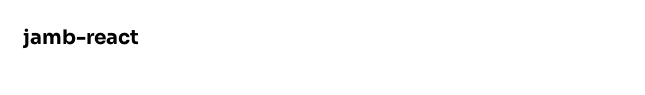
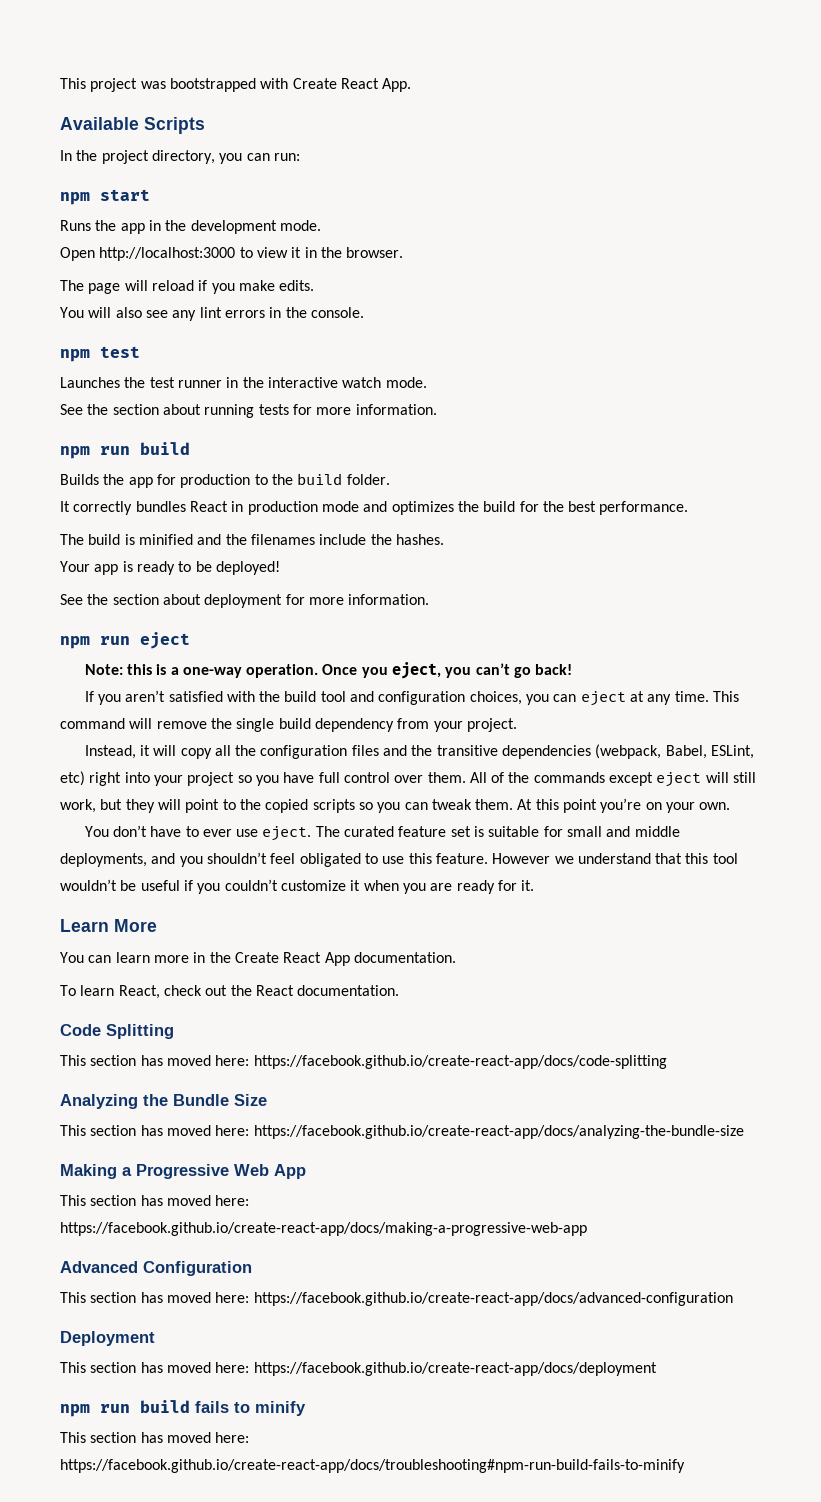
[23,28,139,49] jamb-react -> [60,78,412,92] [60,117,205,134] [60,150,300,164] [60,189,150,205] [60,220,321,234] [60,247,404,261] [60,280,315,294] [60,307,364,321] [60,346,140,362] [60,377,427,388] [60,404,437,418] [60,442,190,459] [60,473,390,488] [60,501,689,515] [60,534,444,545] [60,561,280,575] [60,594,430,608] [60,632,190,649] [84,662,573,679] [84,690,739,706] [60,718,517,732] [84,744,755,759] [60,771,757,787] [60,798,731,813] [84,825,680,841] [60,852,738,867] [60,879,535,894] [60,919,157,932] [60,952,456,966] [60,985,400,999] [60,1024,174,1039] [60,1055,667,1069] [60,1094,267,1109] [60,1125,744,1139] [60,1164,306,1179] [60,1195,250,1206] [60,1222,587,1236] [60,1261,252,1276] [60,1292,733,1306] [60,1331,155,1346] [60,1362,657,1376] [60,1400,306,1417] [60,1432,250,1443] [60,1459,685,1473] This project was bootstrapped with Create React App. // Available Scripts // In the project directory, you can run: // npm start // Runs the app in the development mode. // Open http://localhost:3000 to view it in the browser. // The page will reload if you make edits. // You will also see any lint errors in the console. // npm test // Launches the test runner in the interactive watch mode. // See the section about running tests for more information. // npm run build // Builds the app for production to the build folder. // It correctly bundles React in production mode and optimizes the build for the best performance. // The build is minified and the filenames include the hashes. // Your app is ready to be deployed! // See the section about deployment for more information. // npm run eject // Note: this is a one-way operation. Once you eject, you can’t go back! // If you aren’t satisfied with the build tool and configuration choices, you can eject at any time. This command will remove the single build dependency from your project. // Instead, it will copy all the configuration files and the transitive dependencies (webpack, Babel, ESLint, etc) right into your project so you have full control over them. All of the commands except eject will still work, but they will point to the copied scripts so you can tweak them. At this point you’re on your own. // You don’t have to ever use eject. The curated feature set is suitable for small and middle deployments, and you shouldn’t feel obligated to use this feature. However we understand that this tool wouldn’t be useful if you couldn’t customize it when you are ready for it. // Learn More // You can learn more in the Create React App documentation. // To learn React, check out the React documentation. // Code Splitting // This section has moved here: https://facebook.github.io/create-react-app/docs/code-splitting // Analyzing the Bundle Size // This section has moved here: https://facebook.github.io/create-react-app/docs/analyzing-the-bundle-size // Making a Progressive Web App // This section has moved here: https://facebook.github.io/create-react-app/docs/making-a-progressive-web-app // Advanced Configuration // This section has moved here: https://facebook.github.io/create-react-app/docs/advanced-configuration // Deployment // This section has moved here: https://facebook.github.io/create-react-app/docs/deployment // npm run build fails to minify // This section has moved here: https://facebook.github.io/create-react-app/docs/troubleshooting#npm-run-build-fails-to-minify

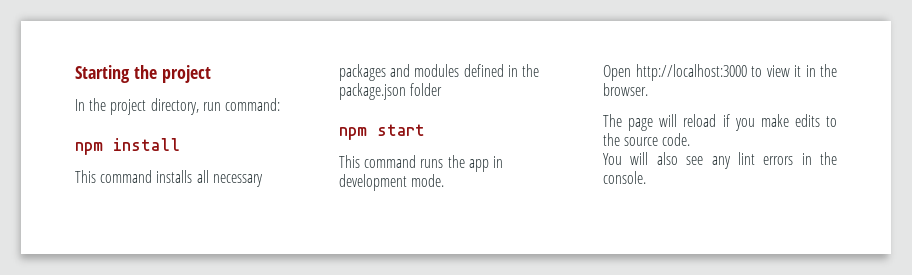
[60,78,412,92] [60,117,205,134] [60,150,300,164] This project was bootstrapped with Create React App. // Available Scripts // In the project directory, you can run: -> [75,65,211,83] [75,98,280,115] [75,138,180,155] [75,170,263,187] [339,64,539,81] [339,83,443,100] Starting the project // In the project directory, run command: // npm install // This command installs all necessary packages and modules defined in the package.json folder
[60,220,91,231] Runs -> [339,155,444,168] This command runs
[165,220,187,231] the -> (503, 162) none
[279,280,315,291] edits. -> [794,114,837,127] [603,133,691,146] edits to the source code.
[60,346,140,362] [60,377,427,388] [60,404,437,418] [60,442,190,459] [60,473,390,488] [60,501,689,515] [60,534,444,545] [60,561,280,575] [60,594,430,608] [60,632,190,649] [84,662,573,679] [84,690,739,706] [60,718,517,732] [84,744,755,759] [60,771,757,787] [60,798,731,813] [84,825,680,841] [60,852,738,867] [60,879,535,894] [60,919,157,932] [60,952,456,966] [60,985,400,999] [60,1024,174,1039] [60,1055,667,1069] [60,1094,267,1109] [60,1125,744,1139] [60,1164,306,1179] [60,1195,250,1206] [60,1222,587,1236] [60,1261,252,1276] [60,1292,733,1306] [60,1331,155,1346] [60,1362,657,1376] [60,1400,306,1417] [60,1432,250,1443] [60,1459,685,1473] // npm test // Launches the test runner in the interactive watch mode. // See the section about running tests for more information. // npm run build // Builds the app for production to the build folder. // It correctly bundles React in production mode and optimizes the build for the best performance. // The build is minified and the filenames include the hashes. // Your app is ready to be deployed! // See the section about deployment for more information. // npm run eject // Note: this is a one-way operation. Once you eject, you can’t go back! // If you aren’t satisfied with the build tool and configuration choices, you can eject at any time. This command will remove the single build dependency from your project. // Instead, it will copy all the configuration files and the transitive dependencies (webpack, Babel, ESLint, etc) right into your project so you have full control over them. All of the commands except eject will still work, but they will point to the copied scripts so you can tweak them. At this point you’re on your own. // You don’t have to ever use eject. The curated feature set is suitable for small and middle deployments, and you shouldn’t feel obligated to use this feature. However we understand that this tool wouldn’t be useful if you couldn’t customize it when you are ready for it. // Learn More // You can learn more in the Create React App documentation. // To learn React, check out the React documentation. // Code Splitting // This section has moved here: https://facebook.github.io/create-react-app/docs/code-splitting // Analyzing the Bundle Size // This section has moved here: https://facebook.github.io/create-react-app/docs/analyzing-the-bundle-size // Making a Progressive Web App // This section has moved here: https://facebook.github.io/create-react-app/docs/making-a-progressive-web-app // Advanced Configuration // This section has moved here: https://facebook.github.io/create-react-app/docs/advanced-configuration // Deployment // This section has moved here: https://facebook.github.io/create-react-app/docs/deployment // npm run build fails to minify // This section has moved here: https://facebook.github.io/create-react-app/docs/troubleshooting#npm-run-build-fails-to-minify -> (646, 177) none

